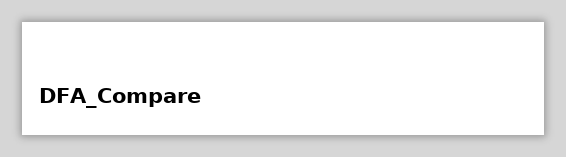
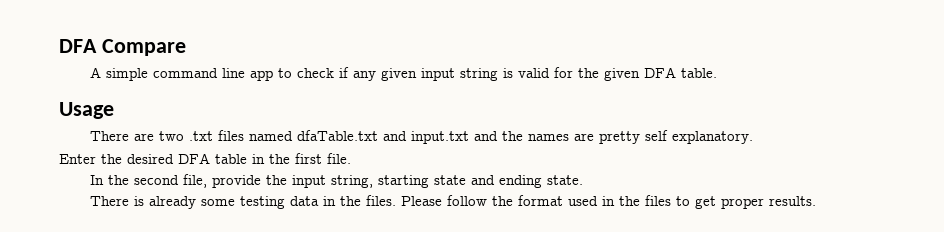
[39,88,201,108] DFA_Compare -> [59,39,186,56] [90,67,718,81] [59,102,114,119] [90,130,754,144] [59,153,351,164] [90,174,584,188] [90,195,817,209] DFA Compare // A simple command line app to check if any given input string is valid for the given DFA table. // Usage // There are two .txt files named dfaTable.txt and input.txt and the names are pretty self explanatory. // Enter the desired DFA table in the first file. // In the second file, provide the input string, starting state and ending state. // There is already some testing data in the files. Please follow the format used in the files to get proper results.

